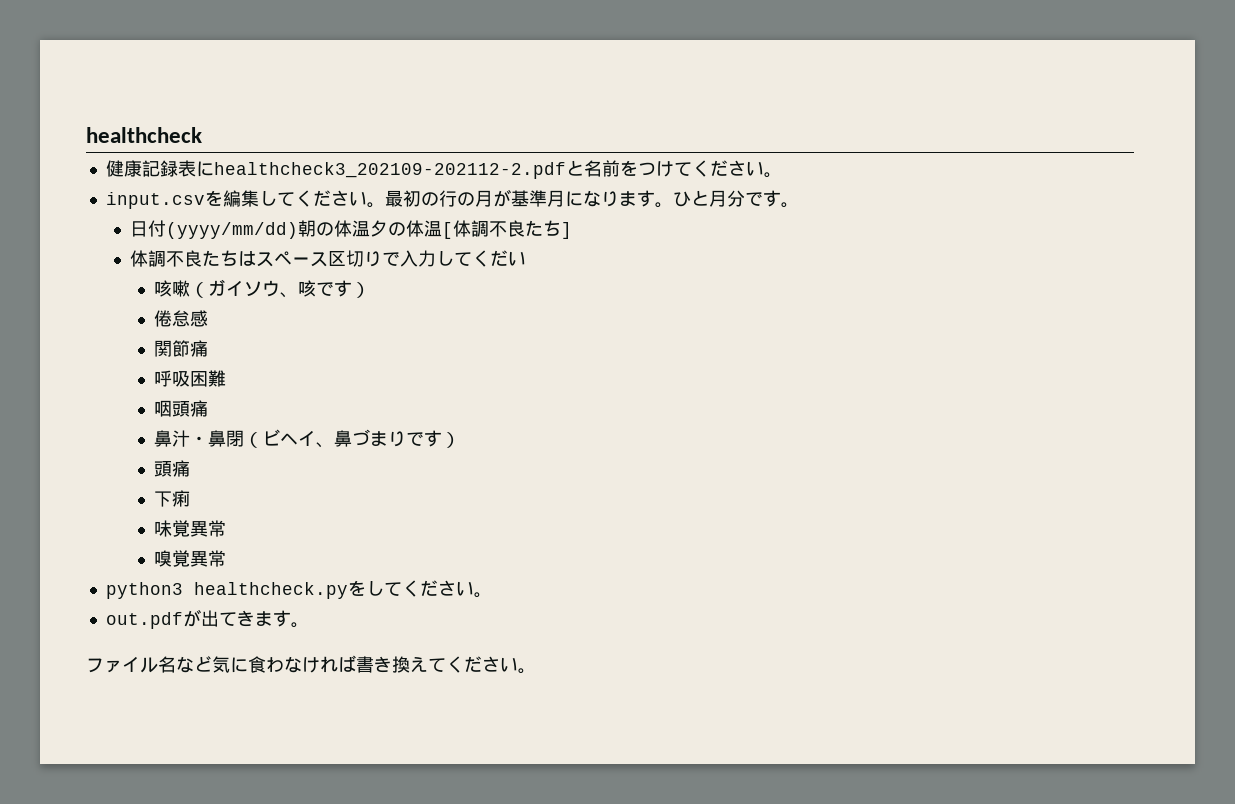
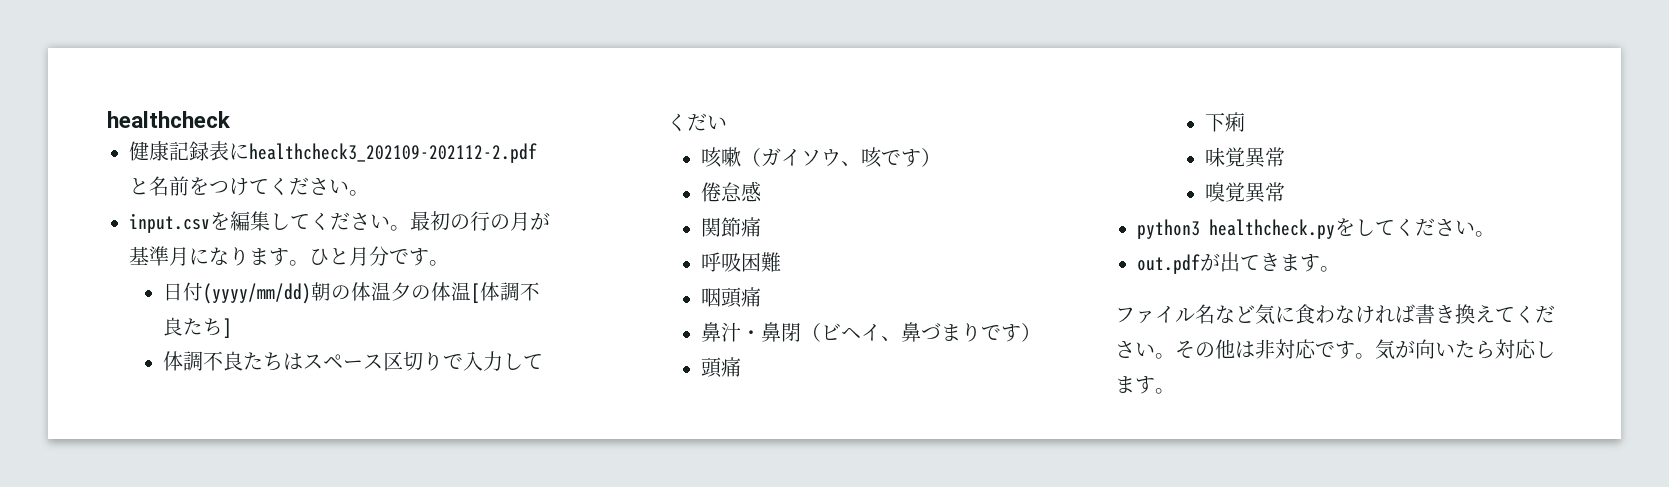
(536, 671) none -> [1175,339,1555,360] [1115,376,1175,394] その他は非対応です。気が向いたら対応します。

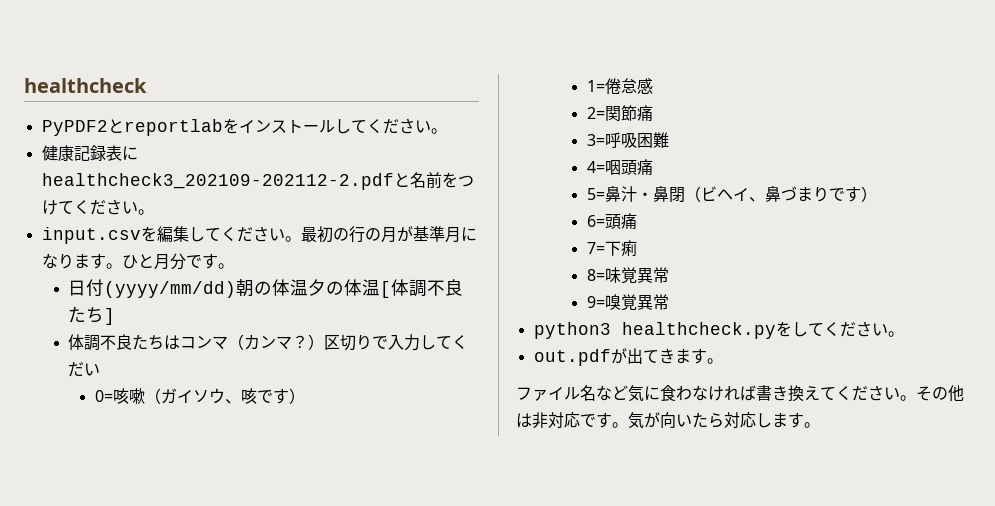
(231, 119) none -> [41,118,447,136] // PyPDF2とreportlabをインストールしてください。
[302,354,383,369] スペース -> [180,334,325,350] コンマ（カンマ？）
(727, 122) none -> [94,390,113,402] 0=
(941, 157) none -> [586,80,605,92] 1=
(762, 191) none -> [586,107,605,119] 2=
(761, 227) none -> [586,134,605,146] 3=
(781, 262) none -> [586,161,605,173] 4=
(761, 297) none -> [586,188,605,200] 5=
[700,357,741,378] 頭痛 // -> [586,213,637,229] [586,242,605,254] 6=頭痛 // 7=
(1245, 122) none -> [586,269,605,281] 8=
(1285, 157) none -> [586,296,605,308] 9=

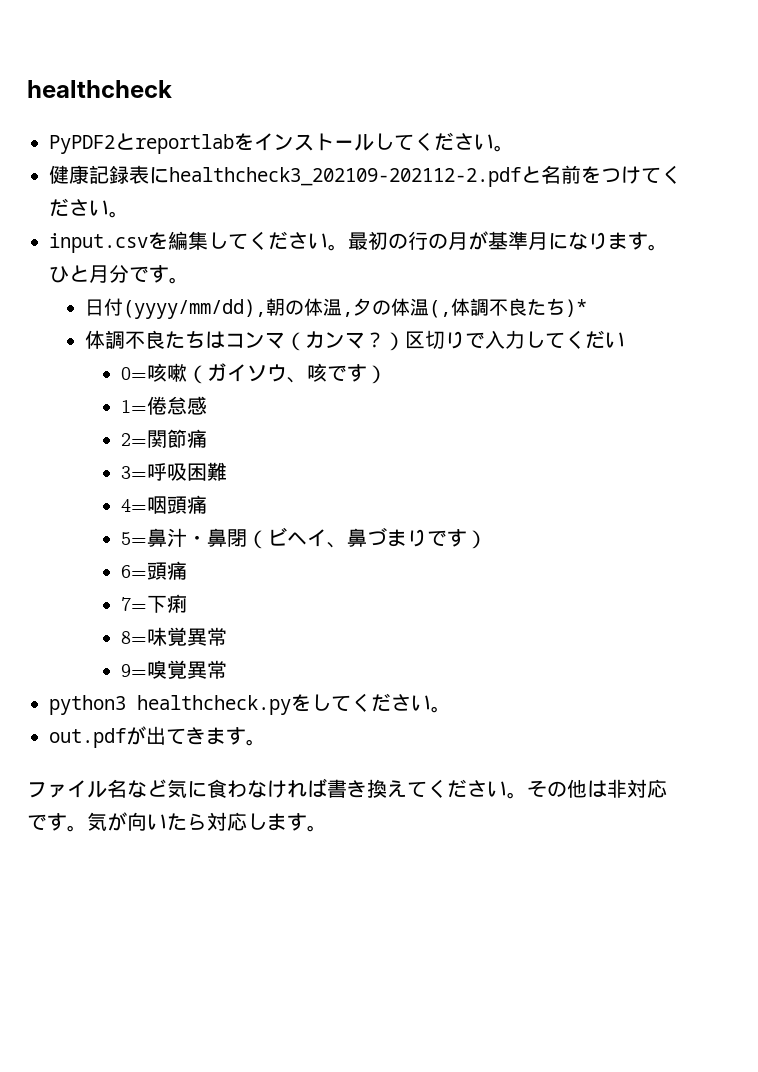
[104,281,237,298] (yyyy/mm/dd) -> [122,299,266,319] (yyyy/mm/dd),
(309, 287) none -> [341,312,353,317] ,
[380,279,464,298] [68,306,116,325] [体調不良たち] -> [428,298,587,318] (,体調不良たち)*

